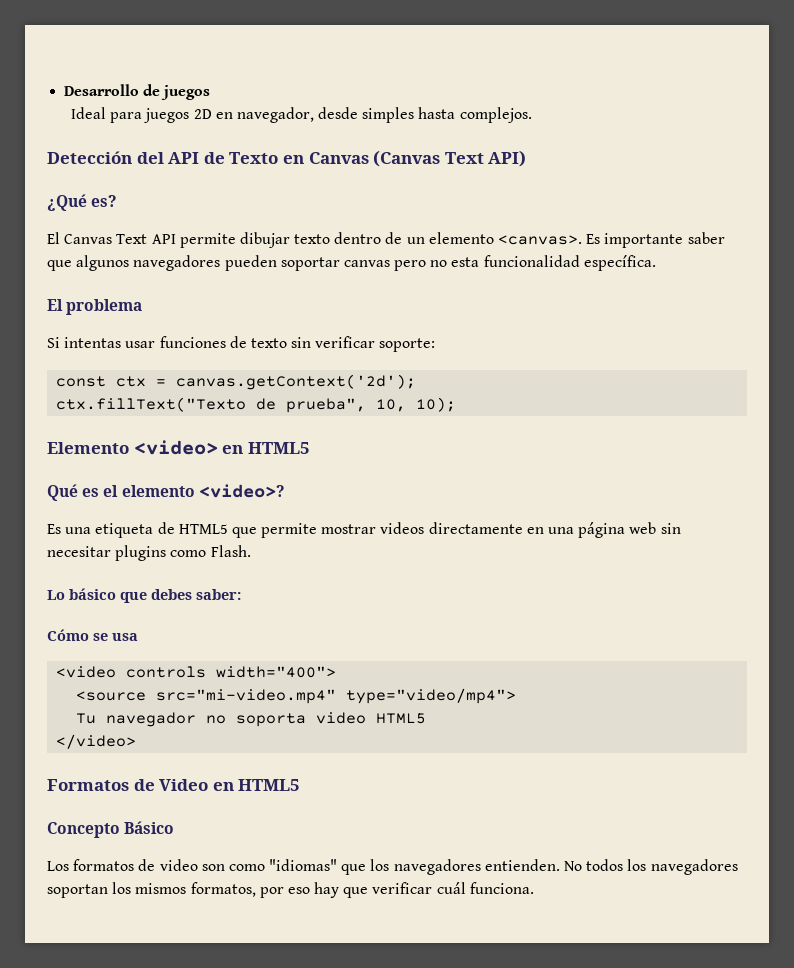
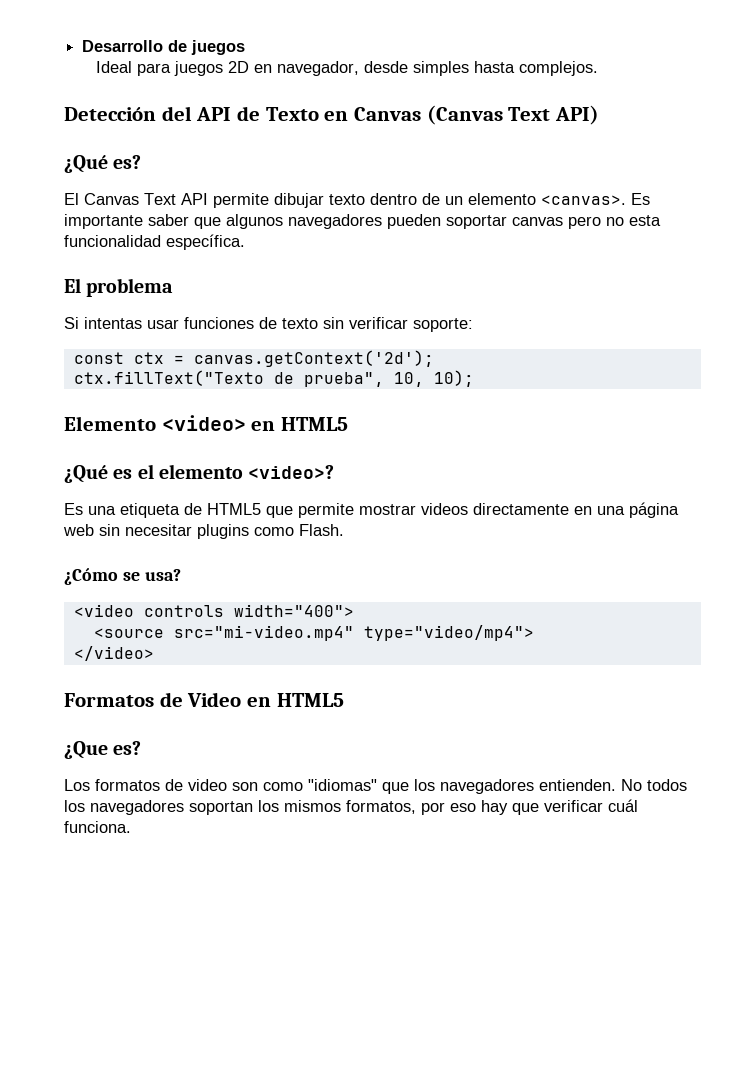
[47,484,78,501] Qué -> [64,465,108,483] ¿Qué
[47,588,241,603] [47,629,138,641] Lo básico que debes saber: // Cómo se usa -> [64,568,181,585] ¿Cómo se usa?
[76,712,427,727] // Tu navegador no soporta video HTML5 -> (534, 633) none
[47,821,175,838] Concepto Básico -> [64,741,142,759] ¿Que es?

